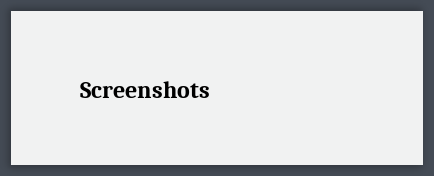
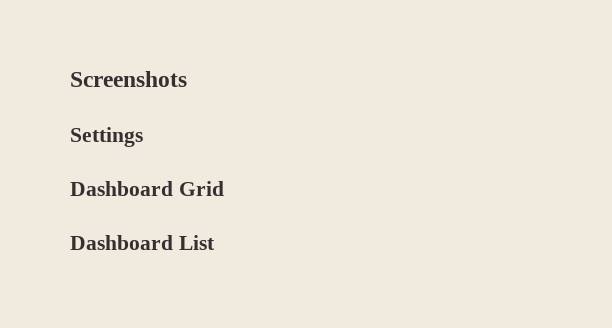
(210, 89) none -> [70,127,143,147] [70,181,224,196] [70,235,215,250] // Settings // Dashboard Grid // Dashboard List

